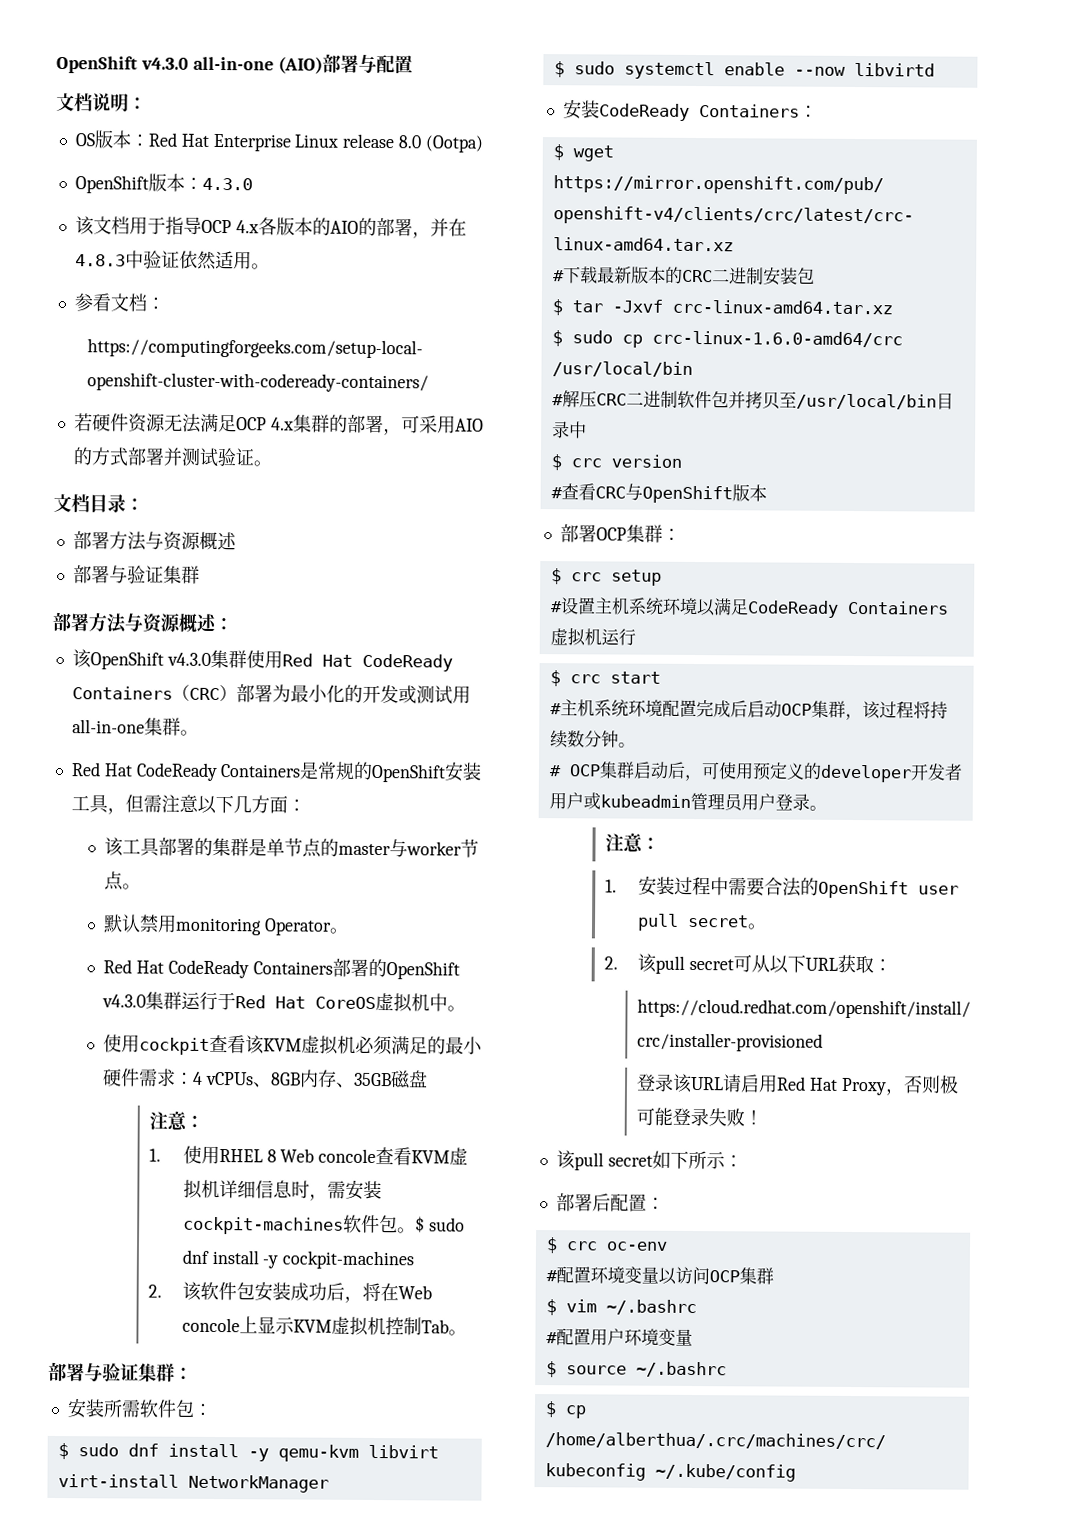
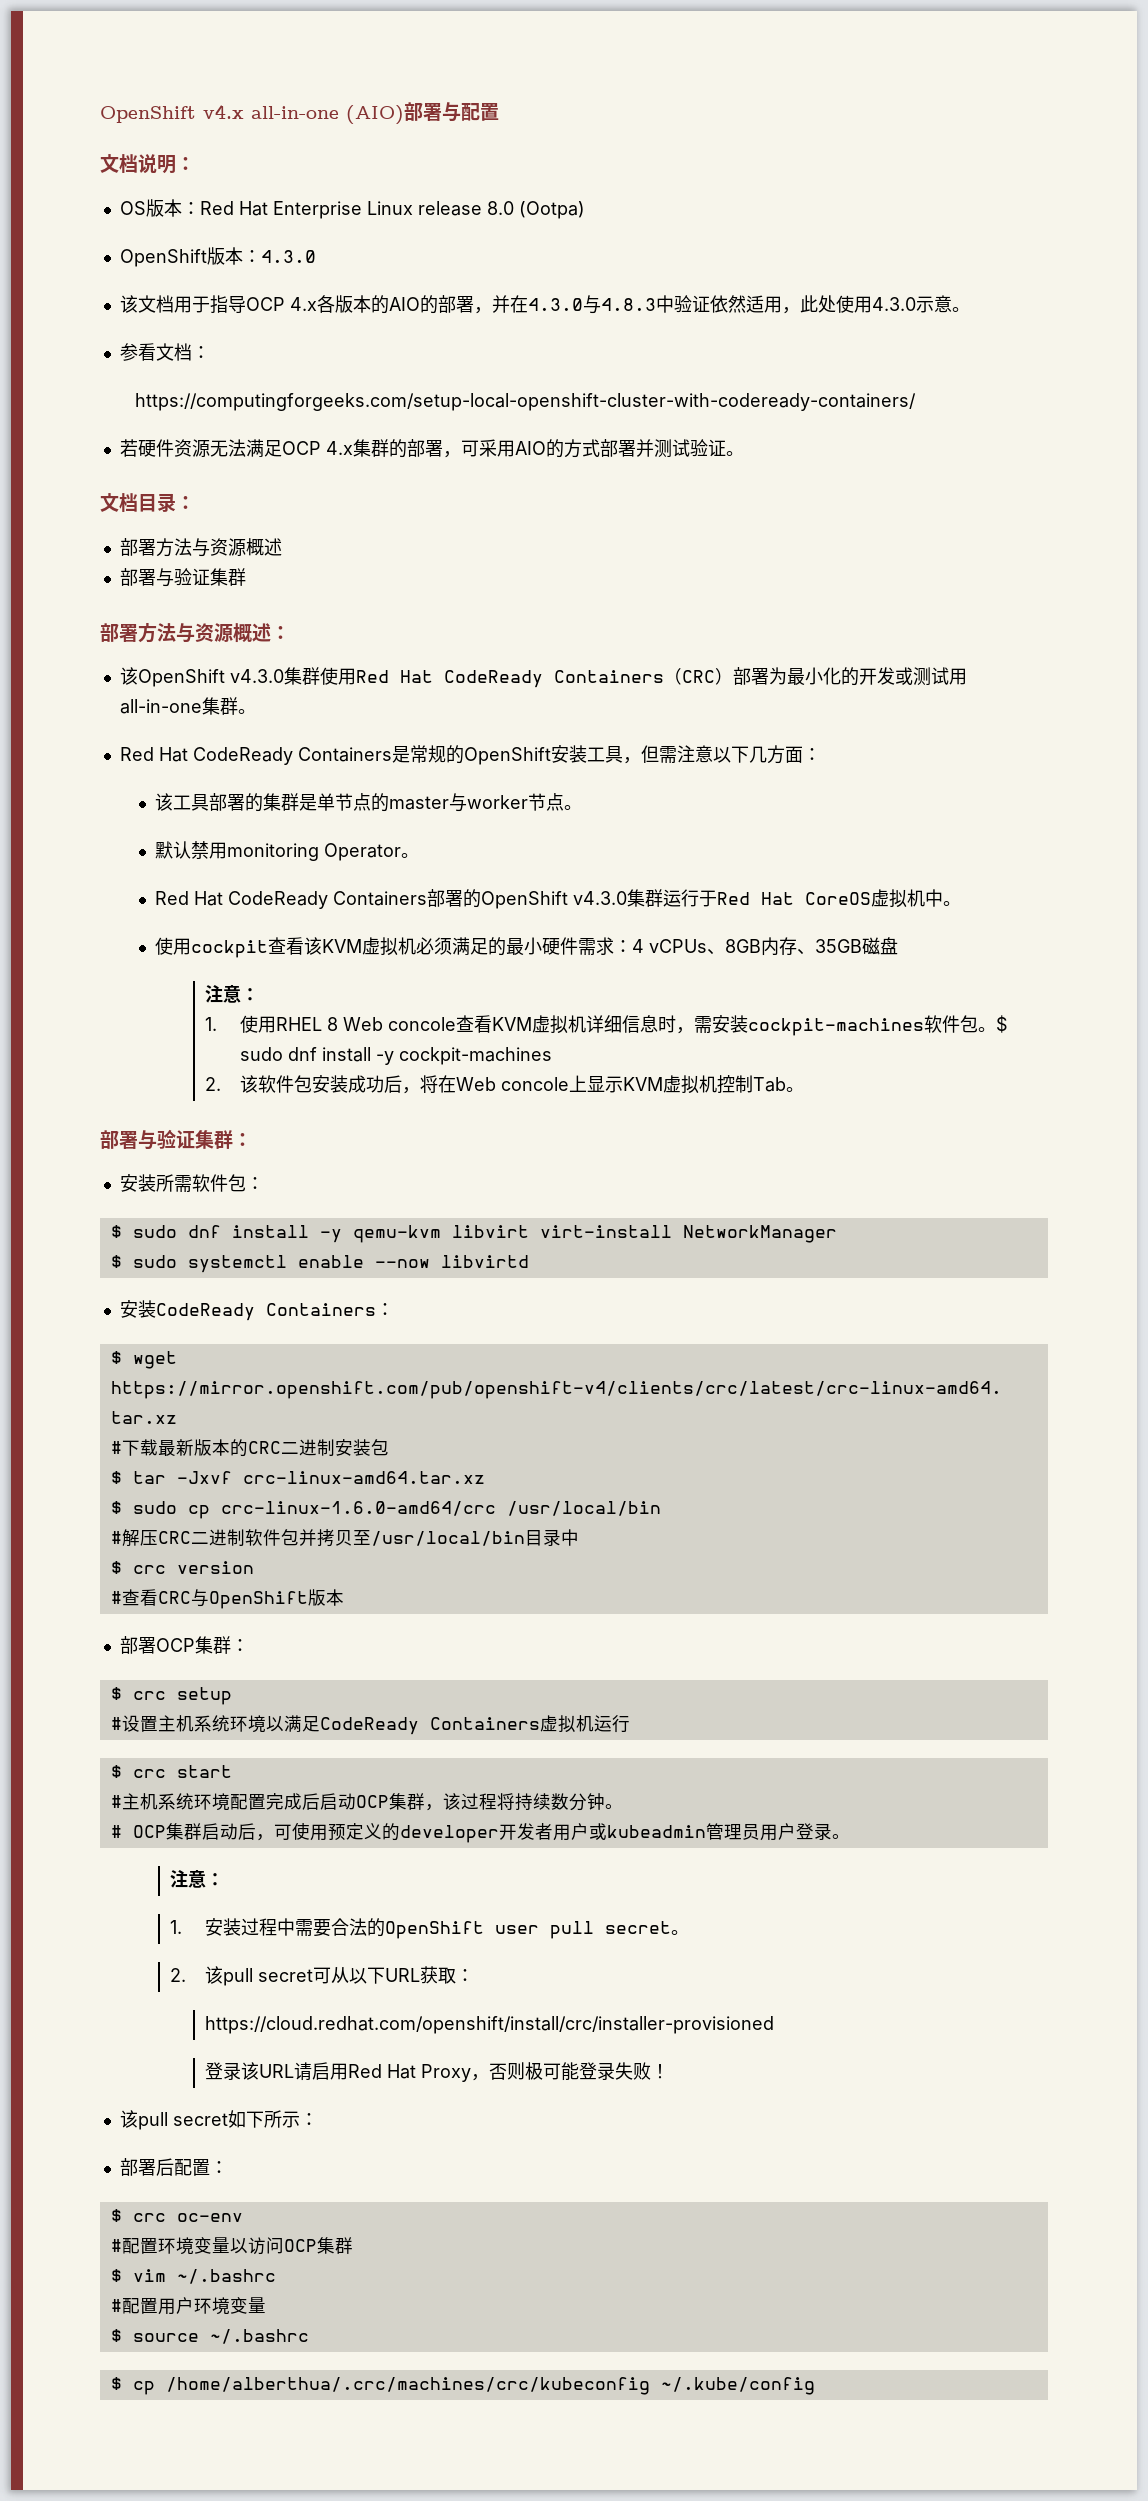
[56,55,189,74] OpenShift v4.3.0 -> [100,104,244,123] OpenShift v4.x
(467, 227) none -> [527,295,601,314] 4.3.0与
(252, 260) none -> [781,295,952,314] ，此处使用4.3.0示意

